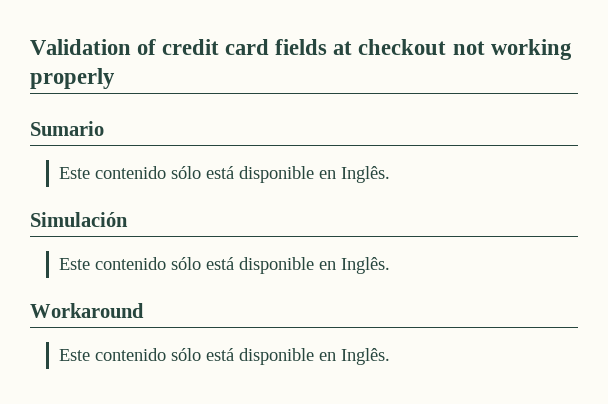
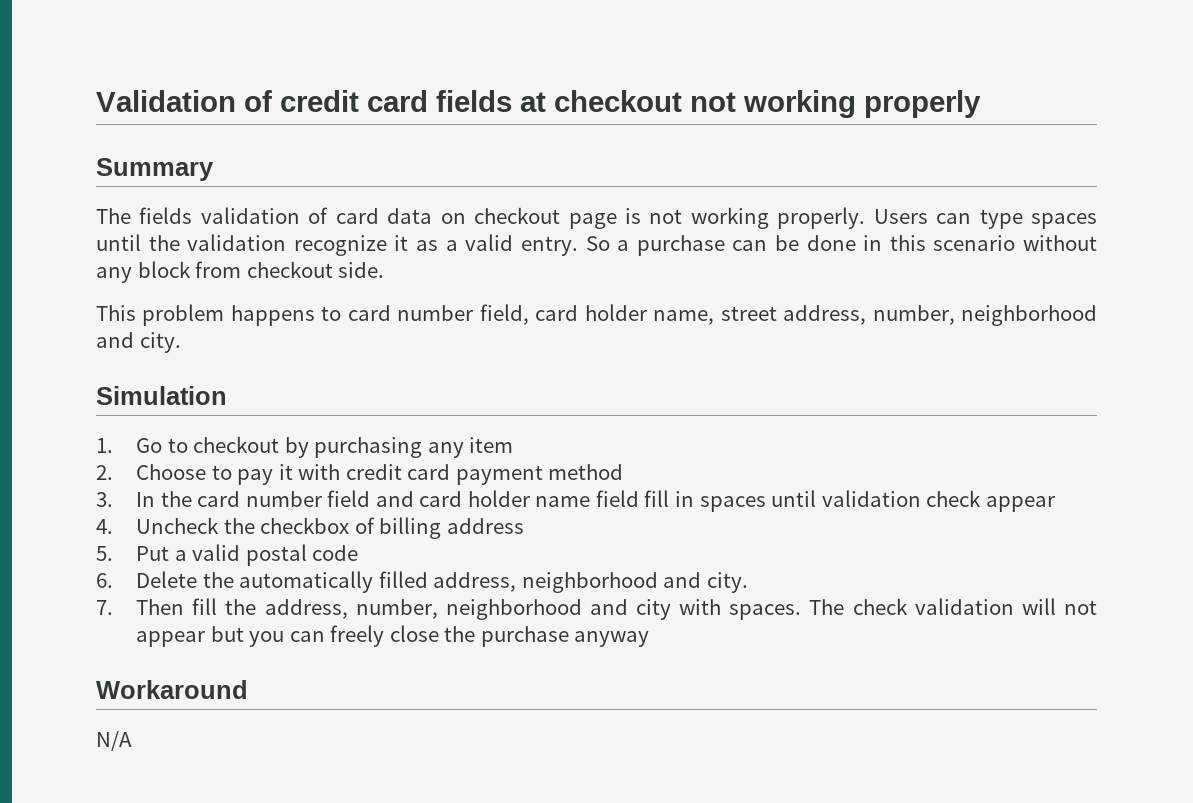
[30,121,104,136] [59,166,391,183] [30,212,128,227] [59,257,391,274] [30,303,144,318] [59,348,391,365] Sumario // Este contenido sólo está disponible en Inglês. // Simulación // Este contenido sólo está disponible en Inglês. // Workaround // Este contenido sólo está disponible en Inglês. -> [96,158,214,181] [96,207,1097,229] [96,234,1097,256] [96,261,385,283] [96,304,1097,326] [96,332,181,353] [96,386,227,405] [96,436,514,458] [96,464,624,485] [96,490,1055,512] [96,517,524,539] [96,544,359,566] [96,571,748,593] [96,598,1098,620] [136,625,650,647] [96,680,248,699] [96,731,132,751] Summary // The fields validation of card data on checkout page is not working properly. Users can type spaces until the validation recognize it as a valid entry. So a purchase can be done in this scenario without any block from checkout side. // This problem happens to card number field, card holder name, street address, number, neighborhood and city. // Simulation // 1. Go to checkout by purchasing any item // 2. Choose to pay it with credit card payment method // 3. In the card number field and card holder name field fill in spaces until validation check appear // 4. Uncheck the checkbox of billing address // 5. Put a valid postal code // 6. Delete the automatically filled address, neighborhood and city. // 7. Then fill the address, number, neighborhood and city with spaces. The check validation will not appear but you can freely close the purchase anyway // Workaround // N/A

